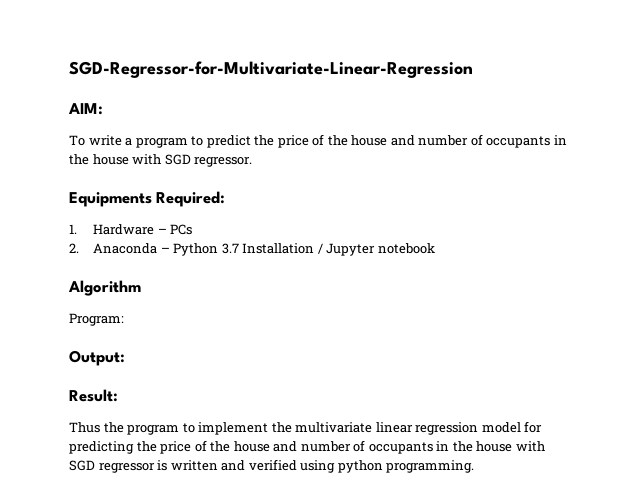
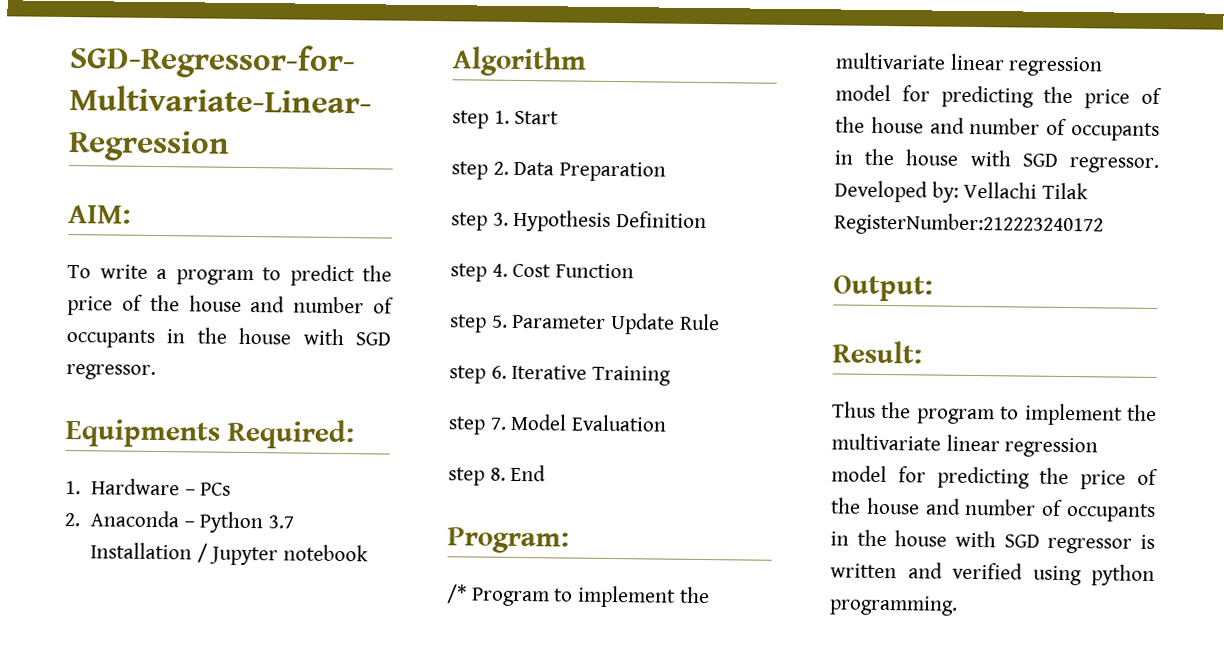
[69,313,124,326] Program: -> [452,110,560,129] [451,161,667,182] [451,209,708,232] [450,263,635,282] [449,312,720,335] [449,364,672,386] [448,413,668,435] [448,464,547,486] [447,527,569,554] [446,584,710,608] [835,52,1104,77] [835,84,1162,109] [835,116,1160,142] [834,148,1159,174] [834,180,1089,203] [834,212,1104,237] step 1. Start // step 2. Data Preparation // step 3. Hypothesis Definition // step 4. Cost Function // step 5. Parameter Update Rule // step 6. Iterative Training // step 7. Model Evaluation // step 8. End // Program: // /* Program to implement the multivariate linear regression model for predicting the price of the house and number of occupants in the house with SGD regressor. Developed by: Vellachi Tilak RegisterNumber:212223240172

